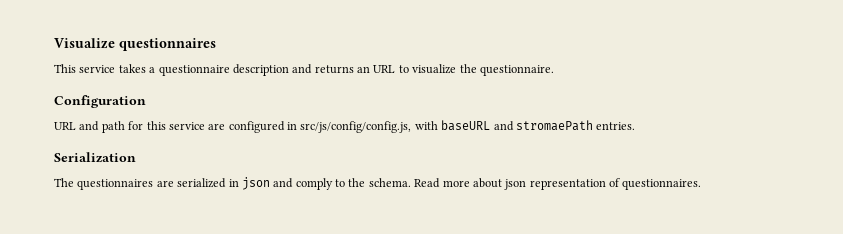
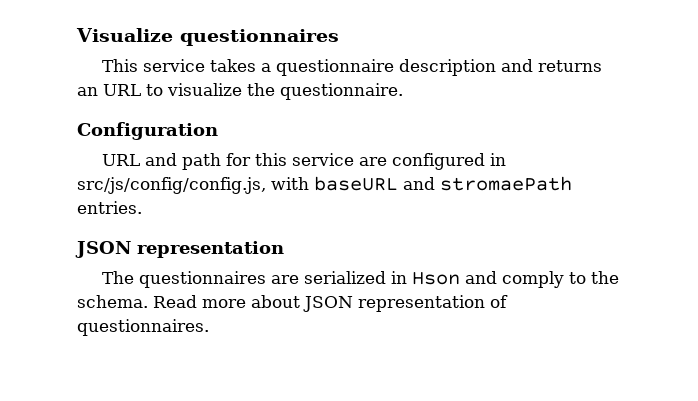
[54,152,136,163] Serialization -> [75,241,284,258] JSON representation
[241,177,270,190] json -> [412,272,461,285] Hson
[504,179,527,190] json -> [303,296,353,312] JSON

